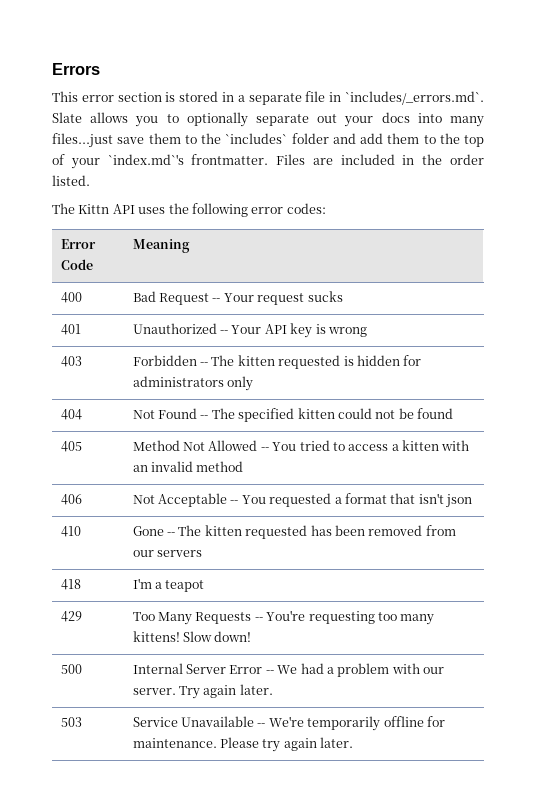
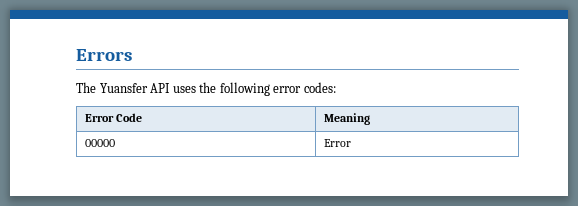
[52,91,485,105] [52,112,484,127] [52,133,484,148] [52,154,484,169] [52,175,90,186] [52,203,110,214] // This error section is stored in a separate file in `includes/_errors.md`. Slate allows you to optionally separate out your docs into many files...just save them to the `includes` folder and add them to the top of your `index.md`'s frontmatter. Files are included in the order listed. // The Kittn -> [76,82,148,93] // The Yuansfer
[60,292,82,303] [132,291,343,305] [60,324,81,335] [132,323,367,338] [60,356,82,367] [132,355,422,369] [132,376,254,391] [60,409,82,420] [132,408,454,422] [60,441,82,452] [132,440,470,451] [132,461,244,472] [60,494,82,505] [132,493,473,508] [60,526,81,537] [132,525,456,539] [132,550,203,557] [60,579,81,590] [132,578,205,592] [60,611,82,622] [132,610,435,625] [132,631,252,642] [60,664,82,674] [132,663,445,677] [132,684,273,699] [60,717,82,727] [132,716,445,731] [132,737,354,752] 400 | Bad Request -- Your request sucks // 401 | Unauthorized -- Your API key is wrong // 403 | Forbidden -- The kitten requested is hidden for administrators only // 404 | Not Found -- The specified kitten could not be found // 405 | Method Not Allowed -- You tried to access a kitten with an invalid method // 406 | Not Acceptable -- You requested a format that isn't json // 410 | Gone -- The kitten requested has been removed from our servers // 418 | I'm a teapot // 429 | Too Many Requests -- You're requesting too many kittens! Slow down! // 500 | Internal Server Error -- We had a problem with our server. Try again later. // 503 | Service Unavailable -- We're temporarily offline for maintenance. Please try again later. -> [85,139,116,147] [324,139,352,147] 00000 | Error

